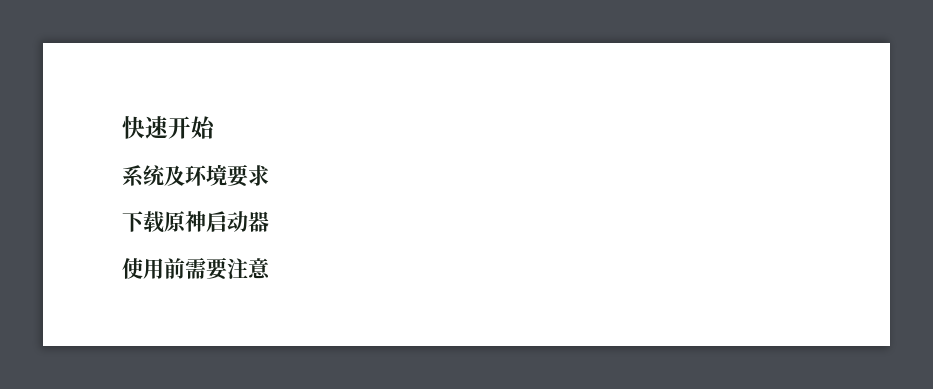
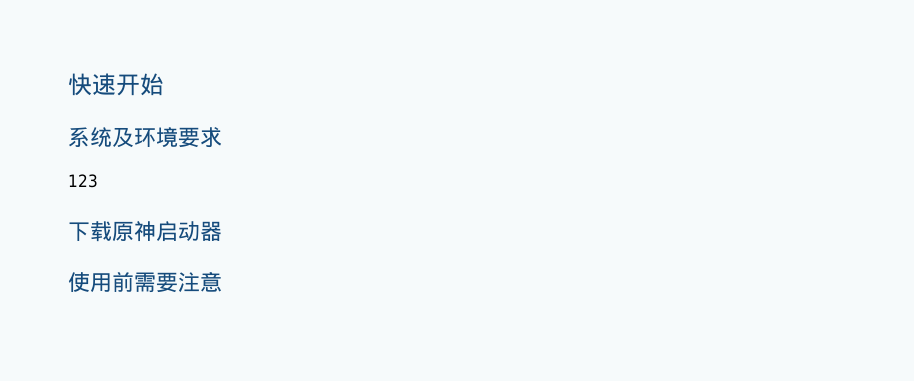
(269, 175) none -> [68,174,98,188] // 123

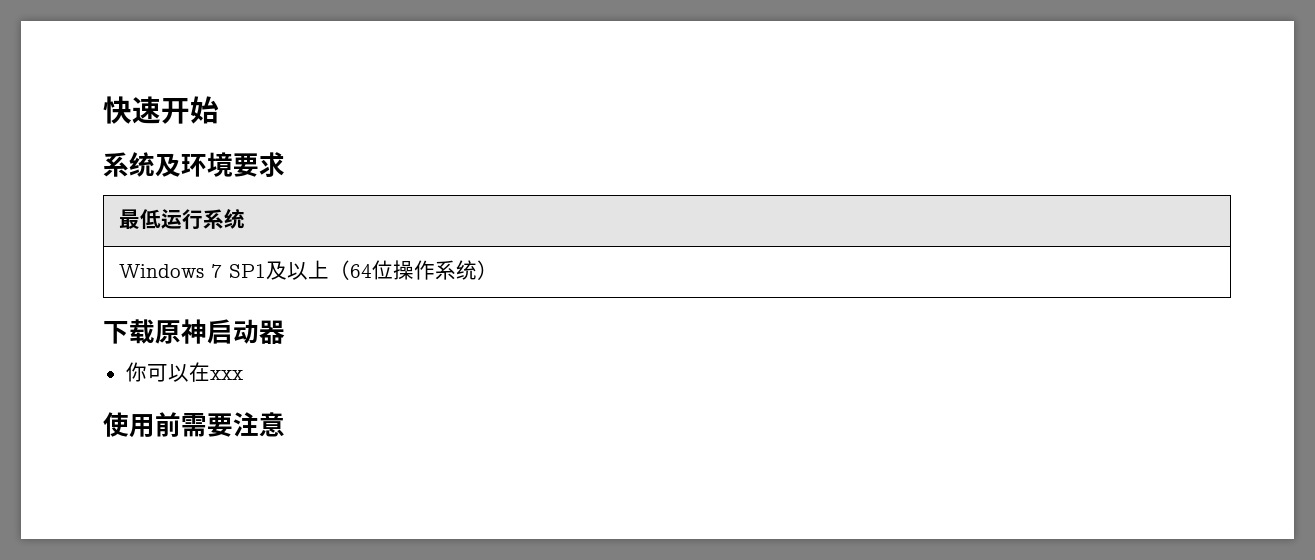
[68,174,98,188] // 123 -> [119,208,246,230] [119,260,499,280] // 最低运行系统 // Windows 7 SP1及以上（64位操作系统）
(222, 231) none -> [125,362,243,382] // 你可以在xxx

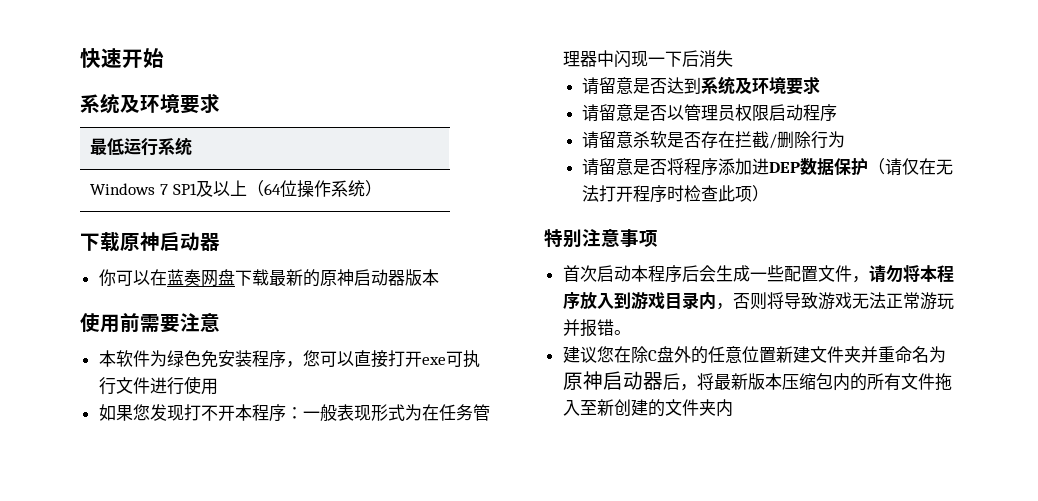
[209,370,243,380] [103,412,285,438] xxx // 使用前需要注意 -> [166,269,439,287] [80,313,220,333] [98,350,480,368] [98,376,218,395] [98,404,490,422] [562,50,733,68] [582,76,821,95] [582,104,838,122] [582,131,846,149] [582,158,954,176] [582,185,770,203] [544,229,658,248] [562,265,954,283] [562,292,954,310] [562,319,631,337] [562,346,946,364] [562,371,952,391] [562,399,733,417] 蓝奏网盘下载最新的原神启动器版本 // 使用前需要注意 // 本软件为绿色免安装程序，您可以直接打开exe可执行文件进行使用 // 如果您发现打不开本程序：一般表现形式为在任务管理器中闪现一下后消失 // 请留意是否达到系统及环境要求 // 请留意是否以管理员权限启动程序 // 请留意杀软是否存在拦截/删除行为 // 请留意是否将程序添加进DEP数据保护（请仅在无法打开程序时检查此项） // 特别注意事项 // 首次启动本程序后会生成一些配置文件，请勿将本程序放入到游戏目录内，否则将导致游戏无法正常游玩并报错。 // 建议您在除C盘外的任意位置新建文件夹并重命名为原神启动器后，将最新版本压缩包内的所有文件拖入至新创建的文件夹内

